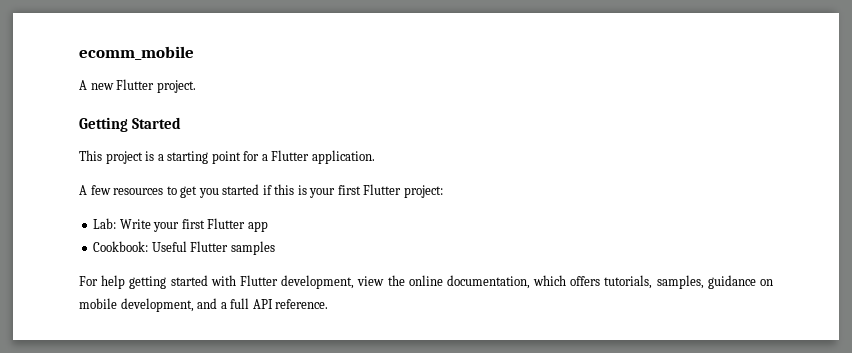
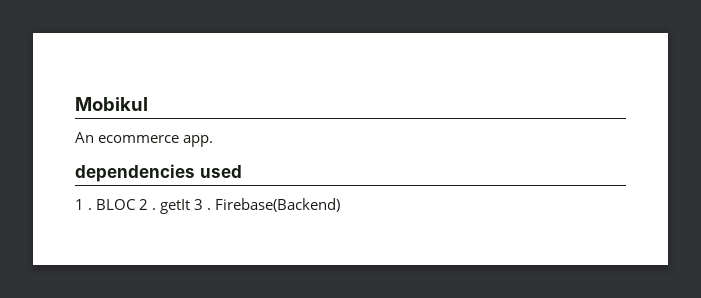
[79,46,194,60] [79,79,196,93] [79,117,182,132] [79,150,375,164] [79,184,443,198] [93,218,268,232] [93,241,275,255] [79,275,773,289] [79,298,329,312] ecomm_mobile // A new Flutter project. // Getting Started // This project is a starting point for a Flutter application. // A few resources to get you started if this is your first Flutter project: // Lab: Write your first Flutter app // Cookbook: Useful Flutter samples // For help getting started with Flutter development, view the online documentation, which offers tutorials, samples, guidance on mobile development, and a full API reference. -> [75,97,148,111] [75,132,214,147] [75,164,242,182] [75,198,341,214] Mobikul // An ecommerce app. // dependencies used // 1 . BLOC 2 . getIt 3 . Firebase(Backend)

